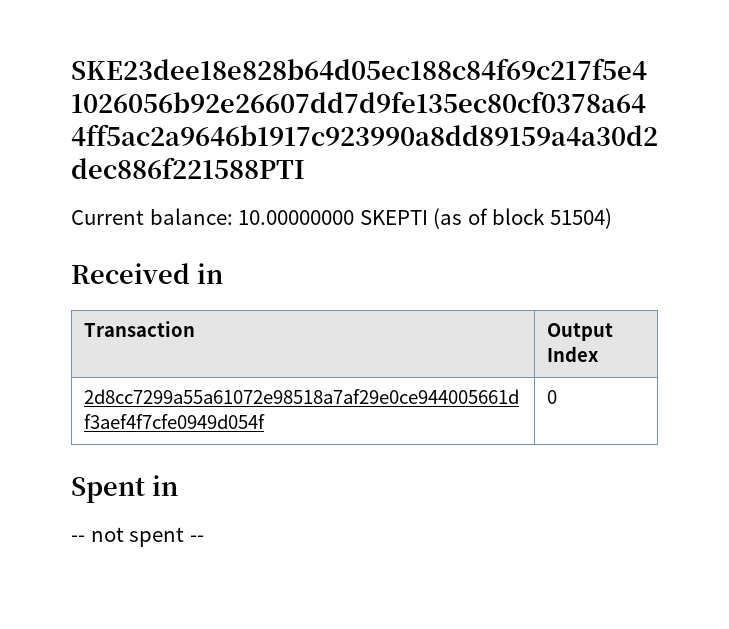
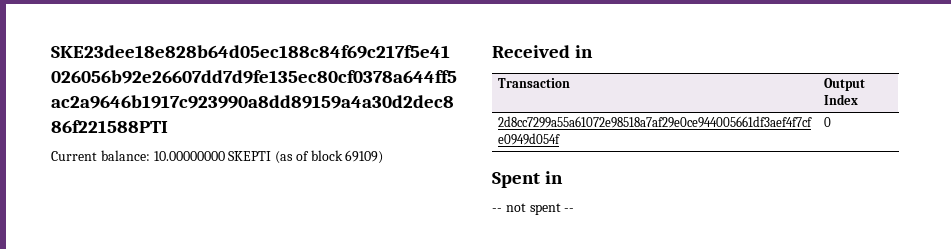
[549,208,612,229] 51504) -> [345,150,384,164] 69109)

